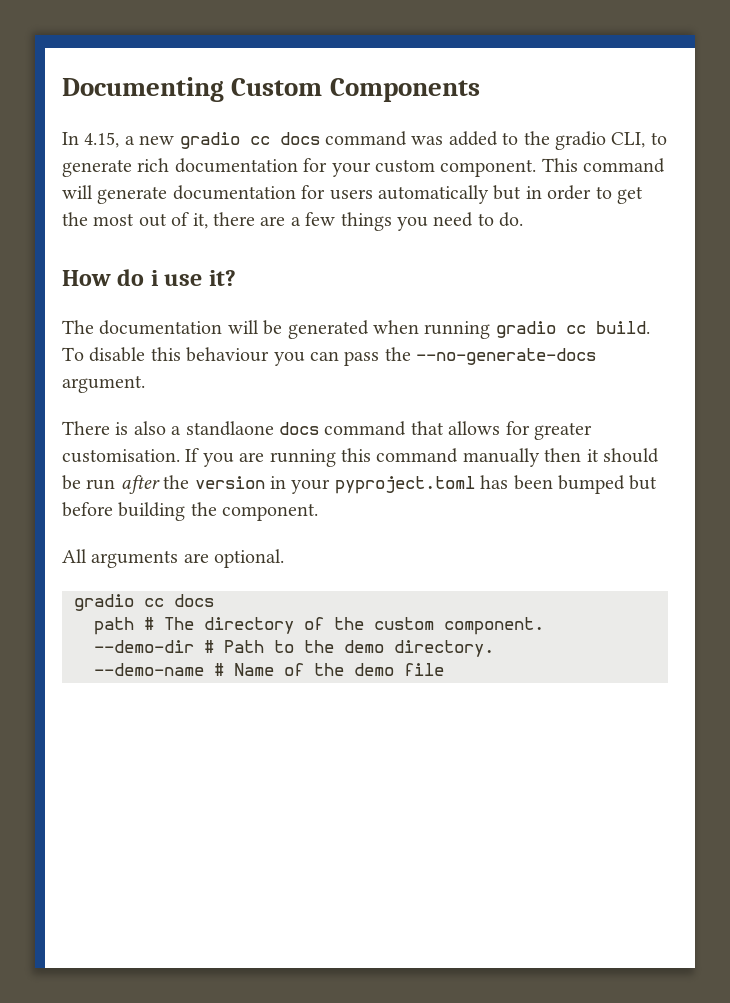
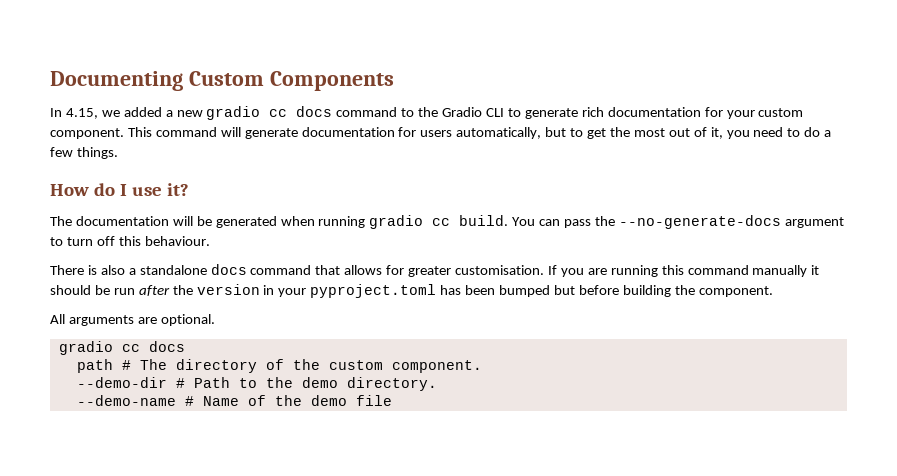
(120, 140) none -> [101,107,162,117] we added
[411,131,646,150] was added to the gradio CLI, -> [401,107,505,117] to the Gradio CLI
[378,185,592,204] automatically but in order -> [456,127,567,139] automatically, but
[213,212,524,231] there are a few things you need to do. -> [726,127,832,139] [50,147,118,159] you need to do a few things.
[150,270,159,286] i -> [119,184,127,196] I
[62,347,597,366] [62,375,145,393] To disable this behaviour you can pass the --no-generate-docs argument. -> [512,215,844,229] [50,236,210,246] You can pass the --no-generate-docs argument to turn off this behaviour.
[185,421,274,436] standlaone -> [139,265,207,275] standalone
[544,448,582,462] then -> (808, 271) none

